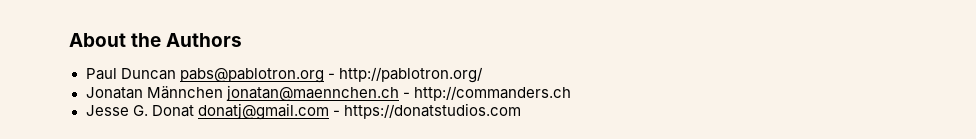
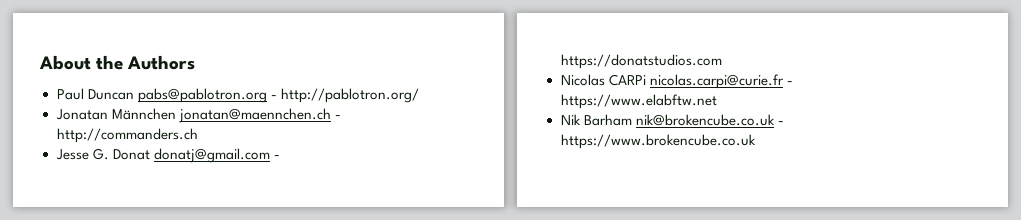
(521, 111) none -> [560,74,793,89] [560,94,717,109] [560,114,784,126] [560,134,756,149] // Nicolas CARPi nicolas.carpi@curie.fr - https://www.elabftw.net // Nik Barham nik@brokencube.co.uk - https://www.brokencube.co.uk

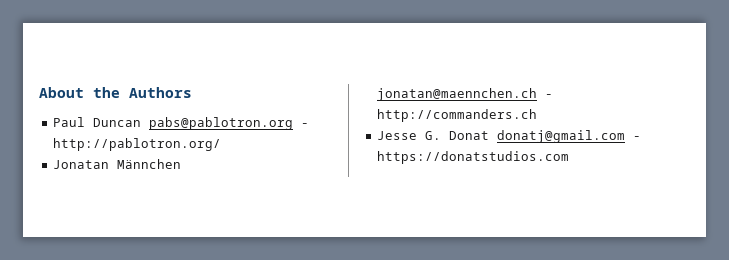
[560,74,793,89] [560,94,717,109] [560,114,784,126] [560,134,756,149] // Nicolas CARPi nicolas.carpi@curie.fr - https://www.elabftw.net // Nik Barham nik@brokencube.co.uk - https://www.brokencube.co.uk -> (569, 157) none

